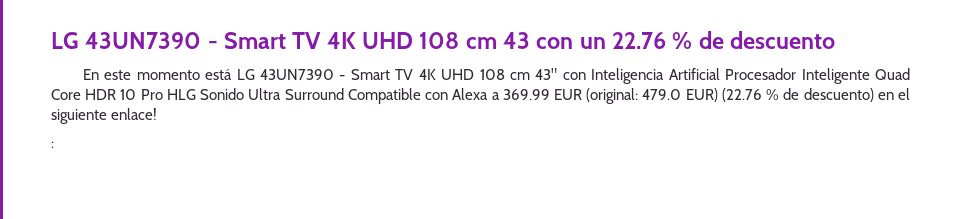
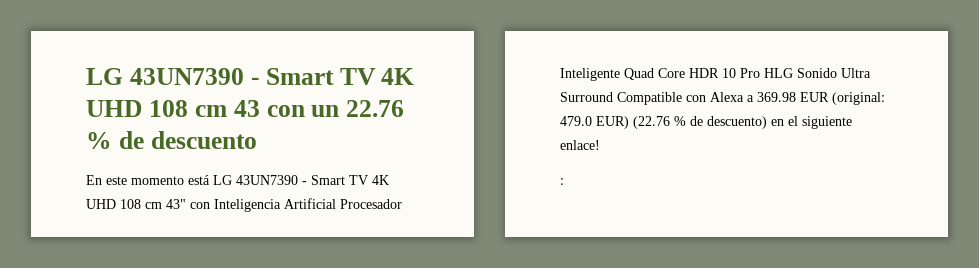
[502,89,550,100] 369.99 -> [757,92,796,102] 369.98

